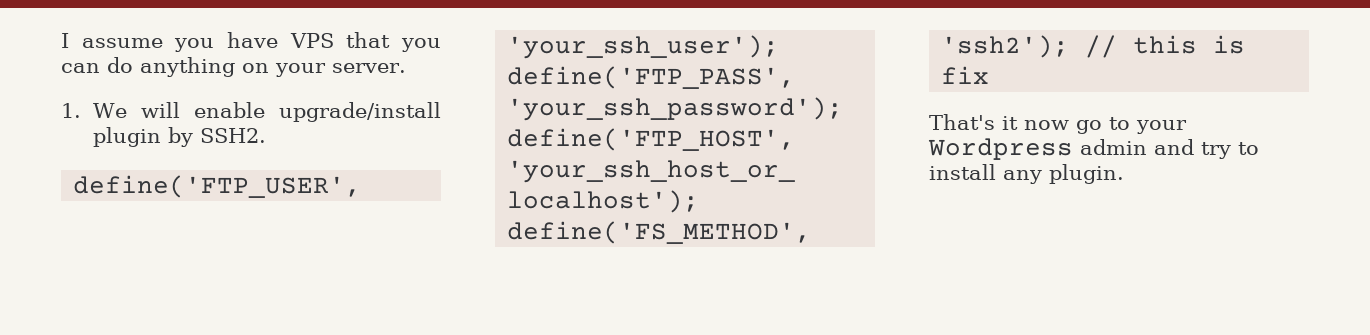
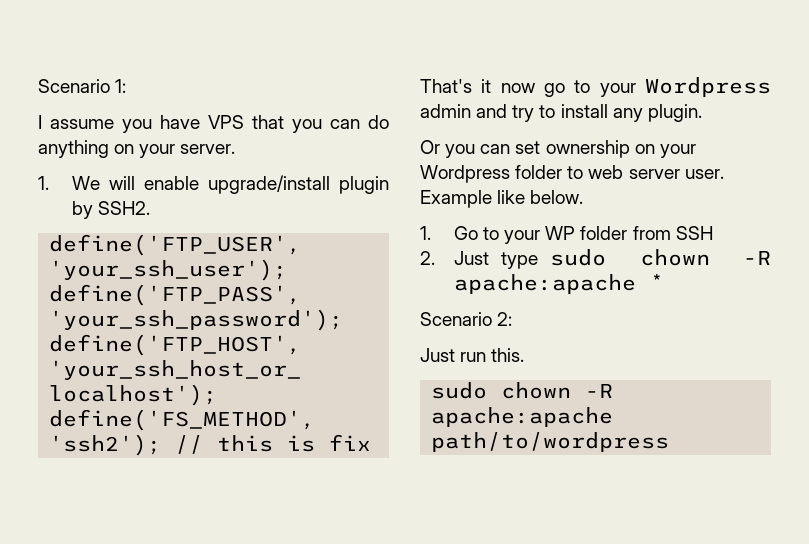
(61, 40) none -> [38,79,127,93] Scenario 1: //
(1124, 174) none -> [420,140,696,158] [420,165,724,183] [420,190,584,208] [420,226,713,244] [420,249,771,269] [453,274,664,294] [420,312,513,326] [420,348,525,362] [431,382,614,399] [431,407,614,427] [431,432,670,452] // Or you can set ownership on your Wordpress folder to web server user. Example like below. // 1. Go to your WP folder from SSH // 2. Just type sudo chown -R apache:apache * // Scenario 2: // Just run this. // sudo chown -R apache:apache path/to/wordpress

